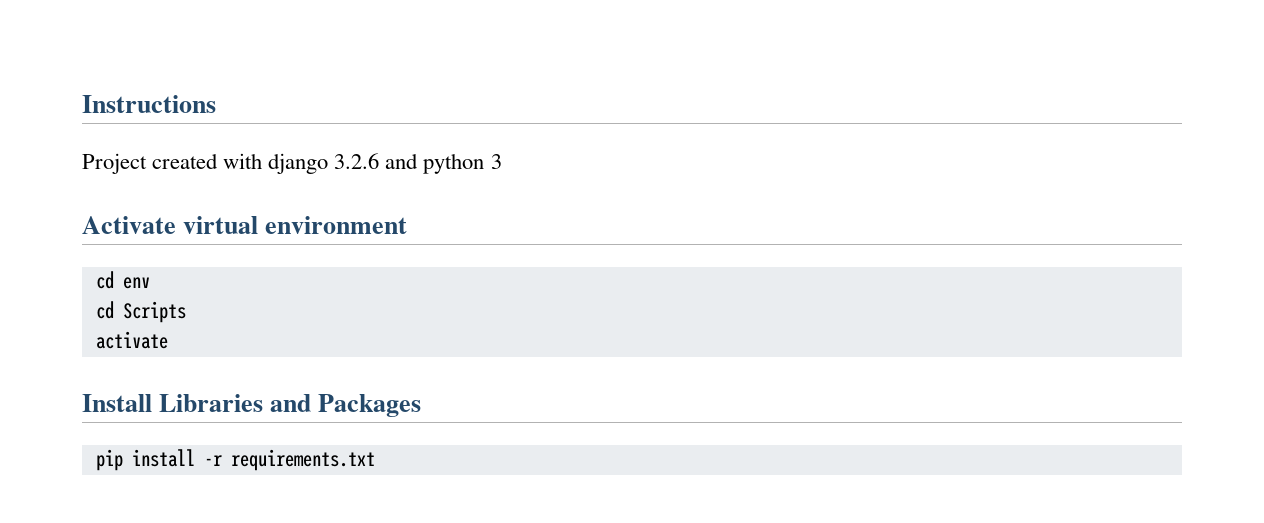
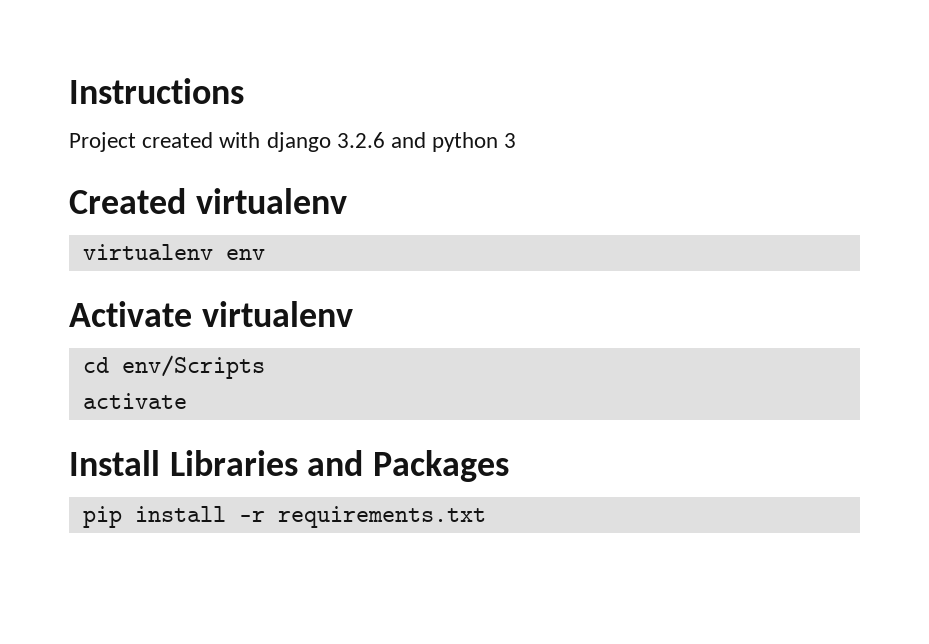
(502, 161) none -> [69,188,347,214] [82,244,265,260] // Created virtualenv // virtualenv env
[183,216,408,234] [95,271,150,289] [95,301,186,323] virtual environment // cd env // cd Scripts -> [201,301,353,327] [82,355,265,379] virtualenv // cd env/Scripts

